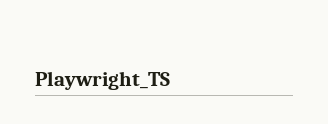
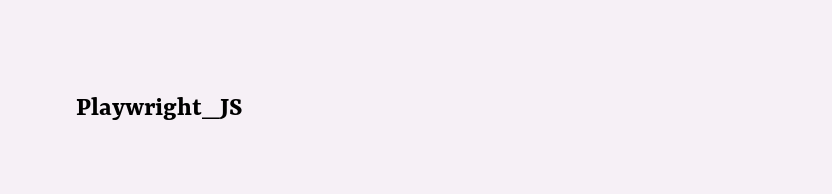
[35,71,170,90] Playwright_TS -> [76,97,242,120] Playwright_JS

